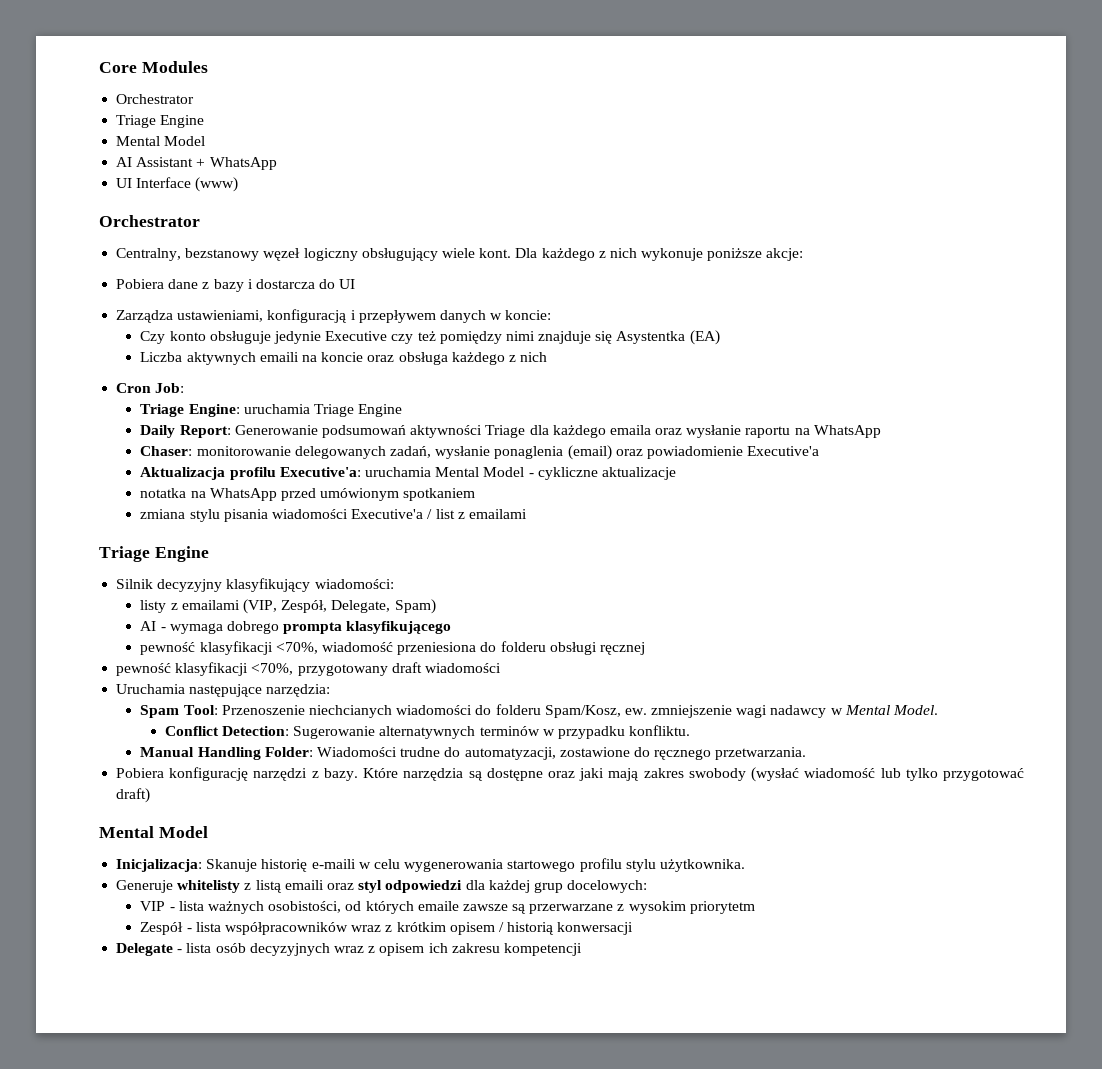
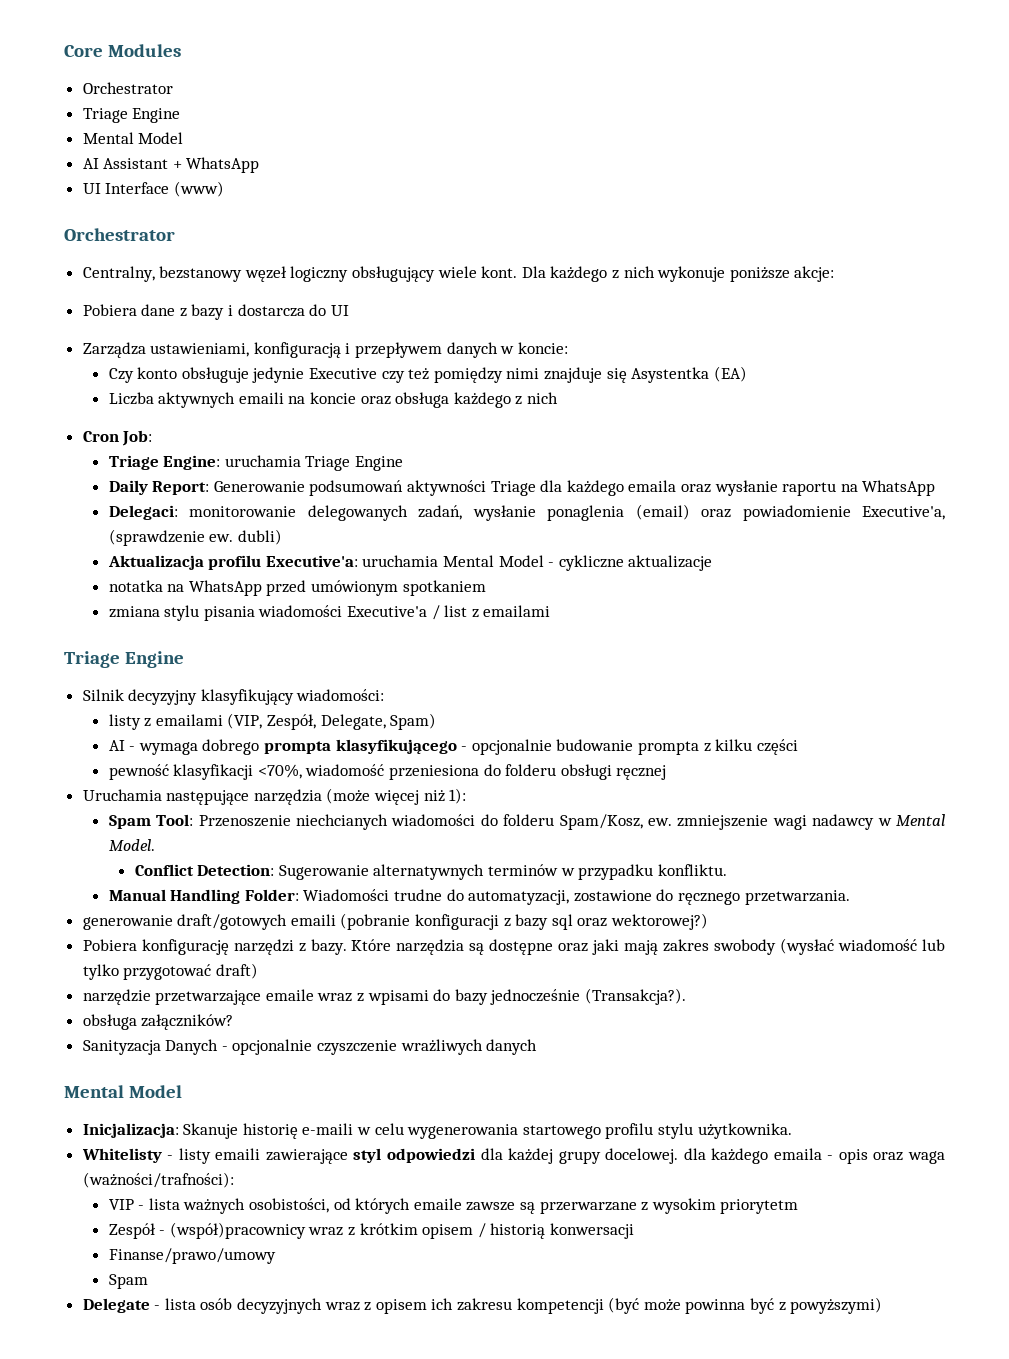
[140,446,193,456] Chaser: -> [108,505,178,520] Delegaci:
[747,446,820,456] Executive'a -> [862,506,946,520] [108,529,282,546] Executive'a, (sprawdzenie ew. dubli)
(452, 627) none -> [461,739,798,755] - opcjonalnie budowanie prompta z kilku części
[116,662,501,676] [116,684,331,697] pewność klasyfikacji <70%, przygotowany draft wiadomości // Uruchamia następujące narzędzia: -> [82,788,467,805] Uruchamia następujące narzędzia (może więcej niż 1):
(807, 753) none -> [82,913,709,930] // generowanie draft/gotowych emaili (pobranie konfiguracji z bazy sql oraz wektorowej?)
(151, 795) none -> [82,988,687,1005] [82,1014,234,1030] [82,1039,538,1055] // narzędzie przetwarzające emaile wraz z wpisami do bazy jednocześnie (Transakcja?). // obsługa załączników? // Sanityzacja Danych - opcjonalnie czyszczenie wrażliwych danych
[116,880,648,893] Generuje whitelisty z listą emaili oraz styl odpowiedzi dla każdej grup docelowych: -> [81,1148,945,1164] [82,1172,234,1188] Whitelisty - listy emaili zawierające styl odpowiedzi dla każdej grupy docelowej. dla każdego emaila - opis oraz waga (ważności/trafności):
[195,922,348,935] lista współpracowników -> [169,1222,306,1239] (współ)pracownicy
(634, 928) none -> [108,1248,276,1264] [108,1274,148,1289] // Finanse/prawo/umowy // Spam
(582, 949) none -> [608,1297,883,1314] (być może powinna być z powyższymi)

